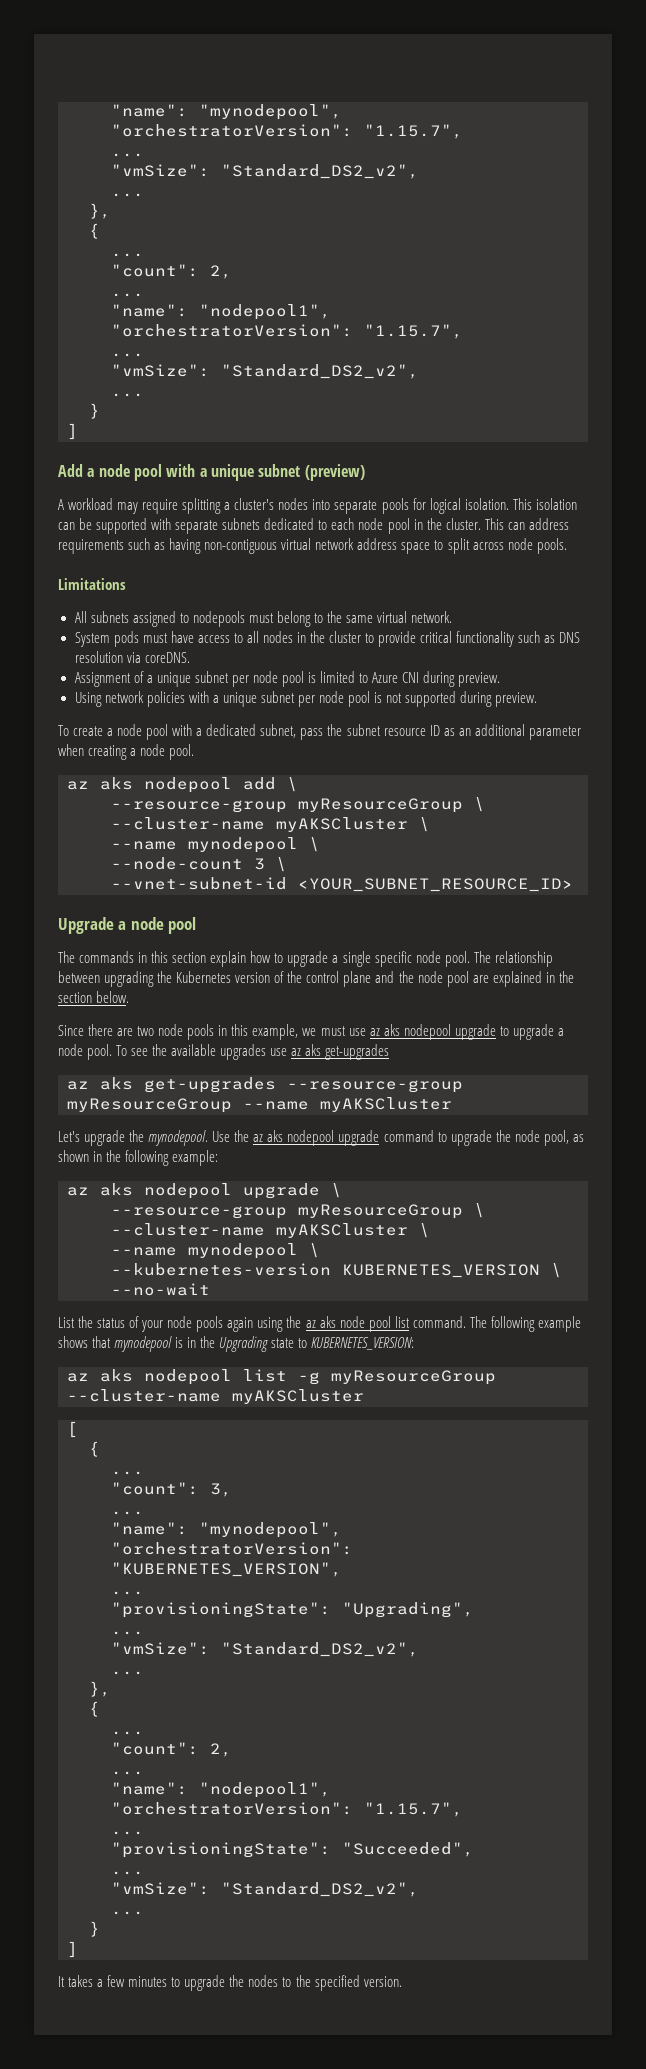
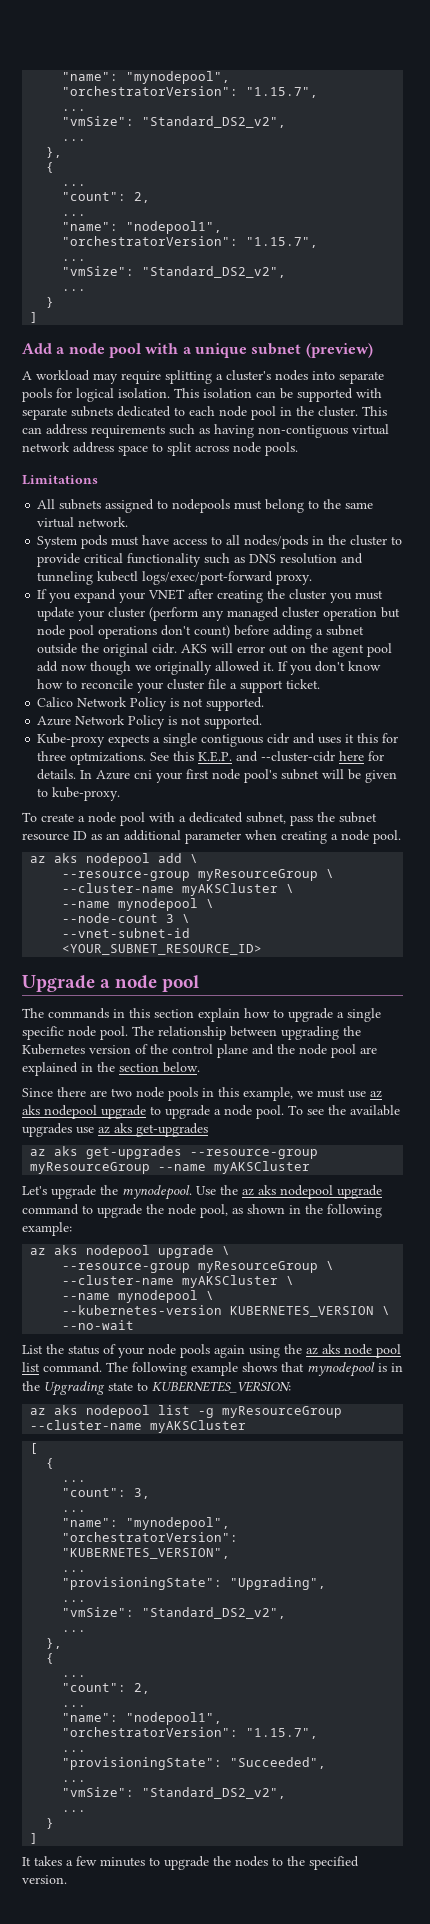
[262,631,293,643] nodes -> [244,535,309,549] nodes/pods
[126,652,190,663] [74,671,501,687] [74,691,538,707] via coreDNS. // Assignment of a unique subnet per node pool is limited to Azure CNI during preview. // Using network policies with a unique subnet per node pool is not supported during preview. -> [341,553,364,564] [37,571,313,585] [37,589,384,603] [37,607,401,621] [37,625,365,639] [37,643,393,657] [37,661,382,675] [37,679,321,693] [37,697,265,711] [37,715,263,729] [37,733,399,747] [37,751,385,765] [37,769,398,783] [37,787,121,801] and tunneling kubectl logs/exec/port-forward proxy. // If you expand your VNET after creating the cluster you must update your cluster (perform any managed cluster operation but node pool operations don't count) before adding a subnet outside the original cidr. AKS will error out on the agent pool add now though we originally allowed it. If you don't know how to reconcile your cluster file a support ticket. // Calico Network Policy is not supported. // Azure Network Policy is not supported. // Kube-proxy expects a single contiguous cidr and uses it this for three optmizations. See this K.E.P. and --cluster-cidr here for details. In Azure cni your first node pool's subnet will be given to kube-proxy.

